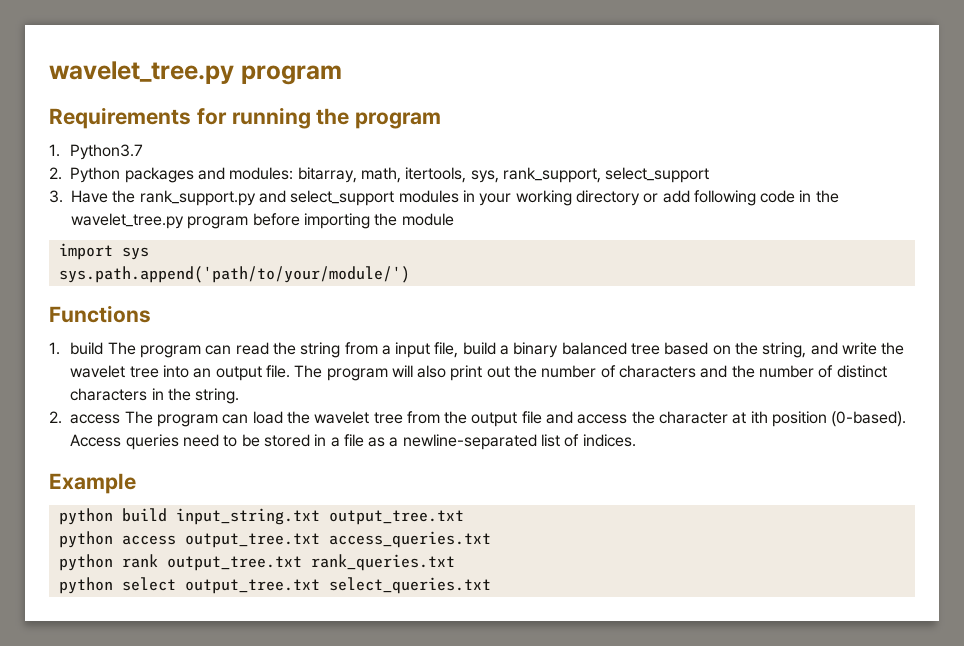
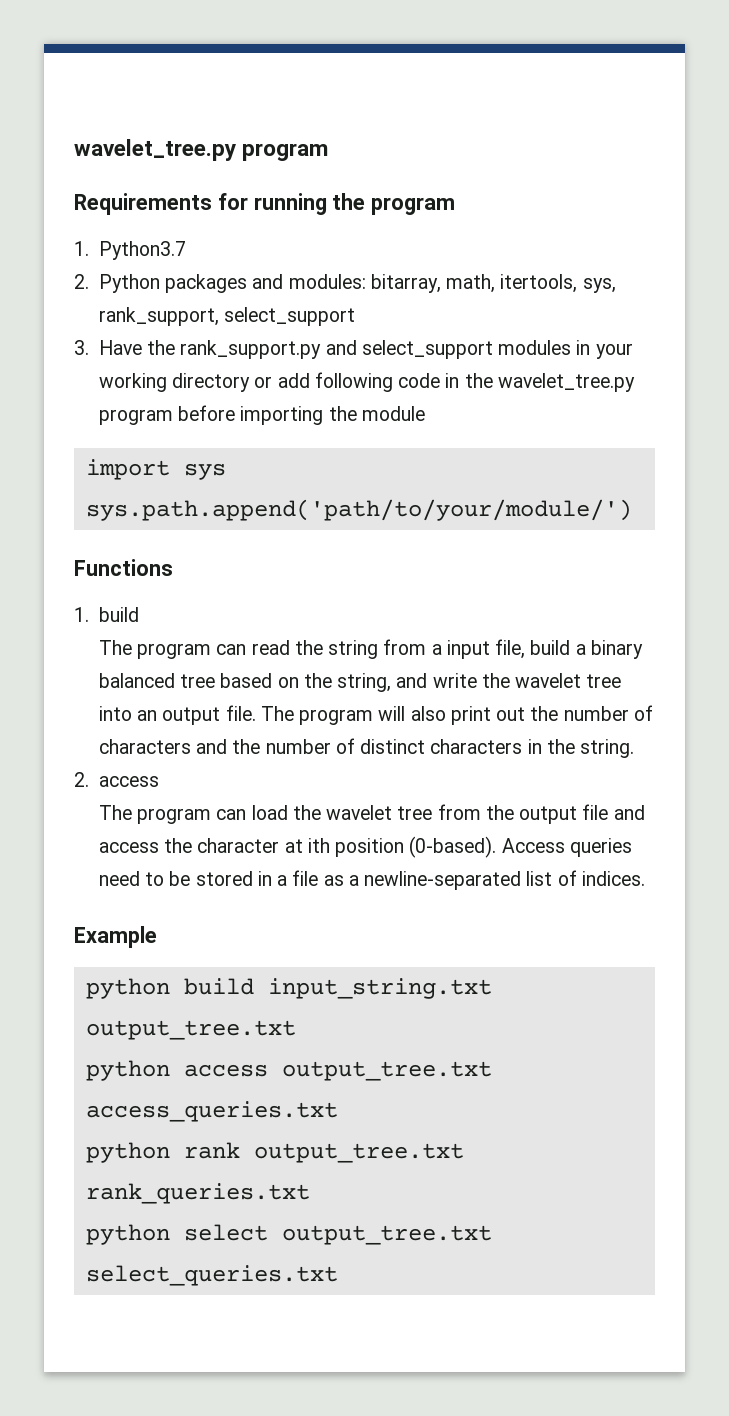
(104, 348) none -> (139, 614) //
(121, 419) none -> (159, 781) //

